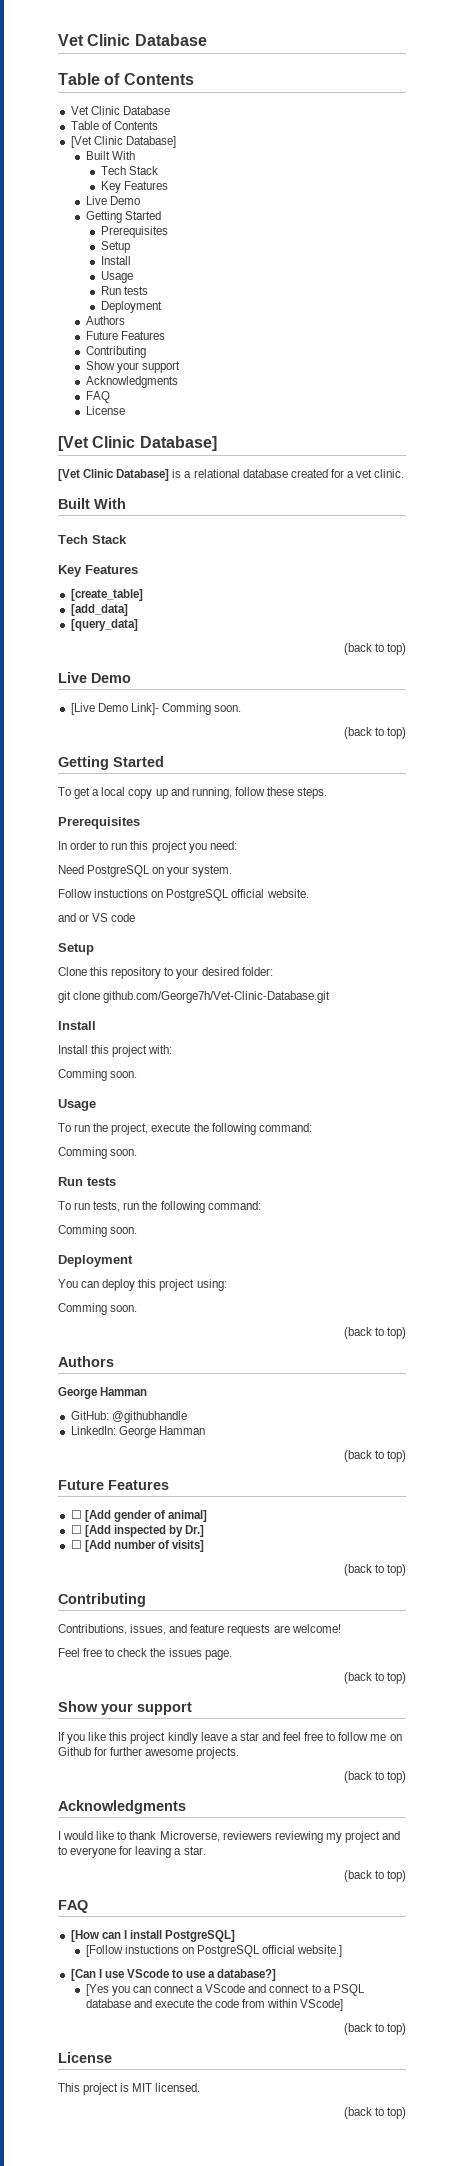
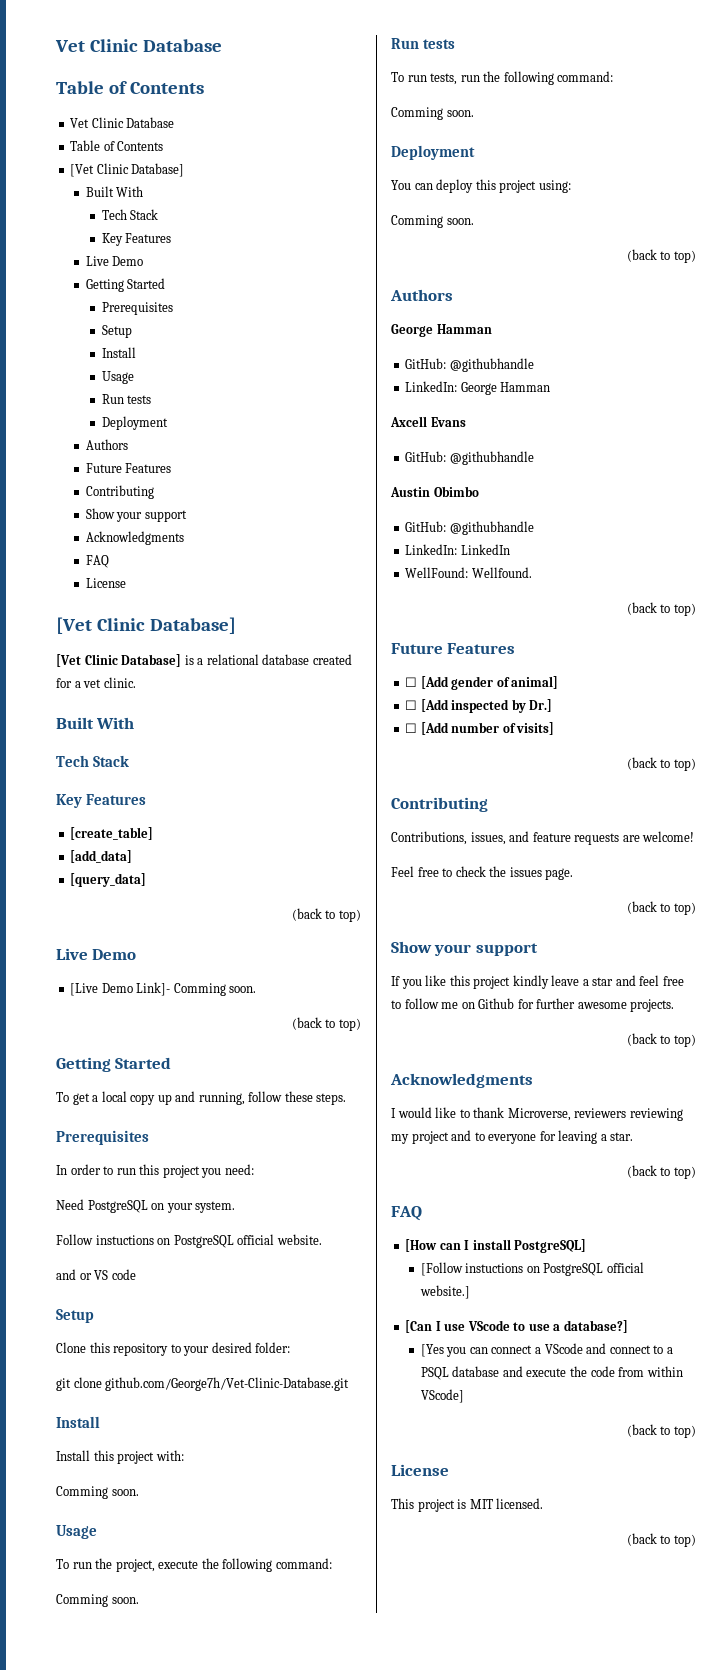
(205, 1430) none -> [390,416,466,427] [405,451,534,465] [390,486,479,497] [405,521,534,535] [405,544,510,555] [405,567,532,578] // Axcell Evans // GitHub: @githubhandle // Austin Obimbo // GitHub: @githubhandle // LinkedIn: LinkedIn // WellFound: Wellfound.

